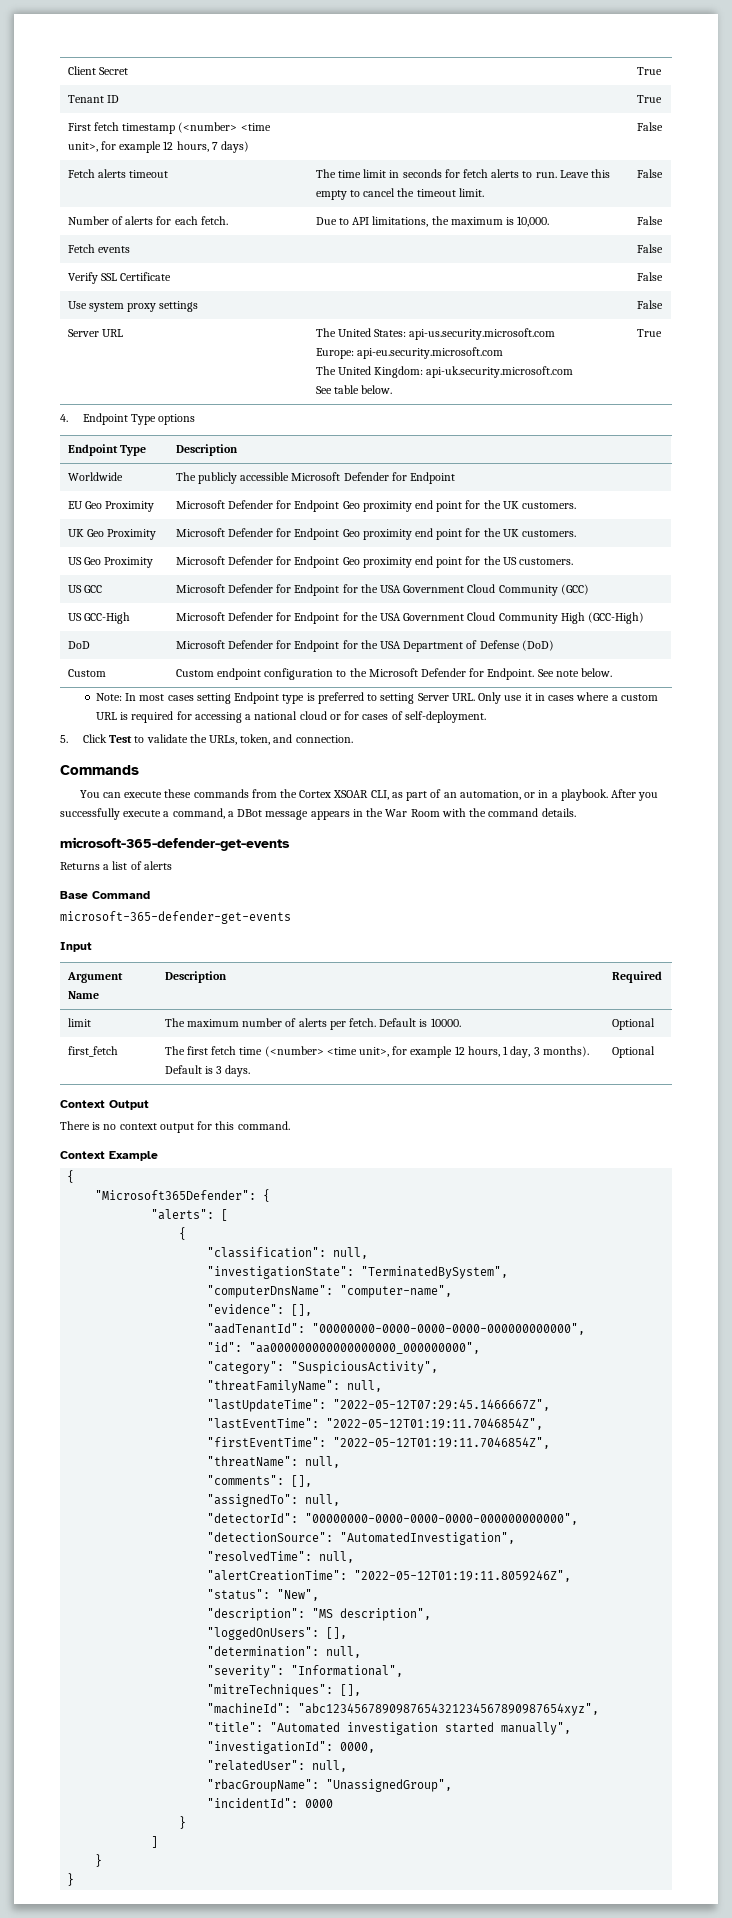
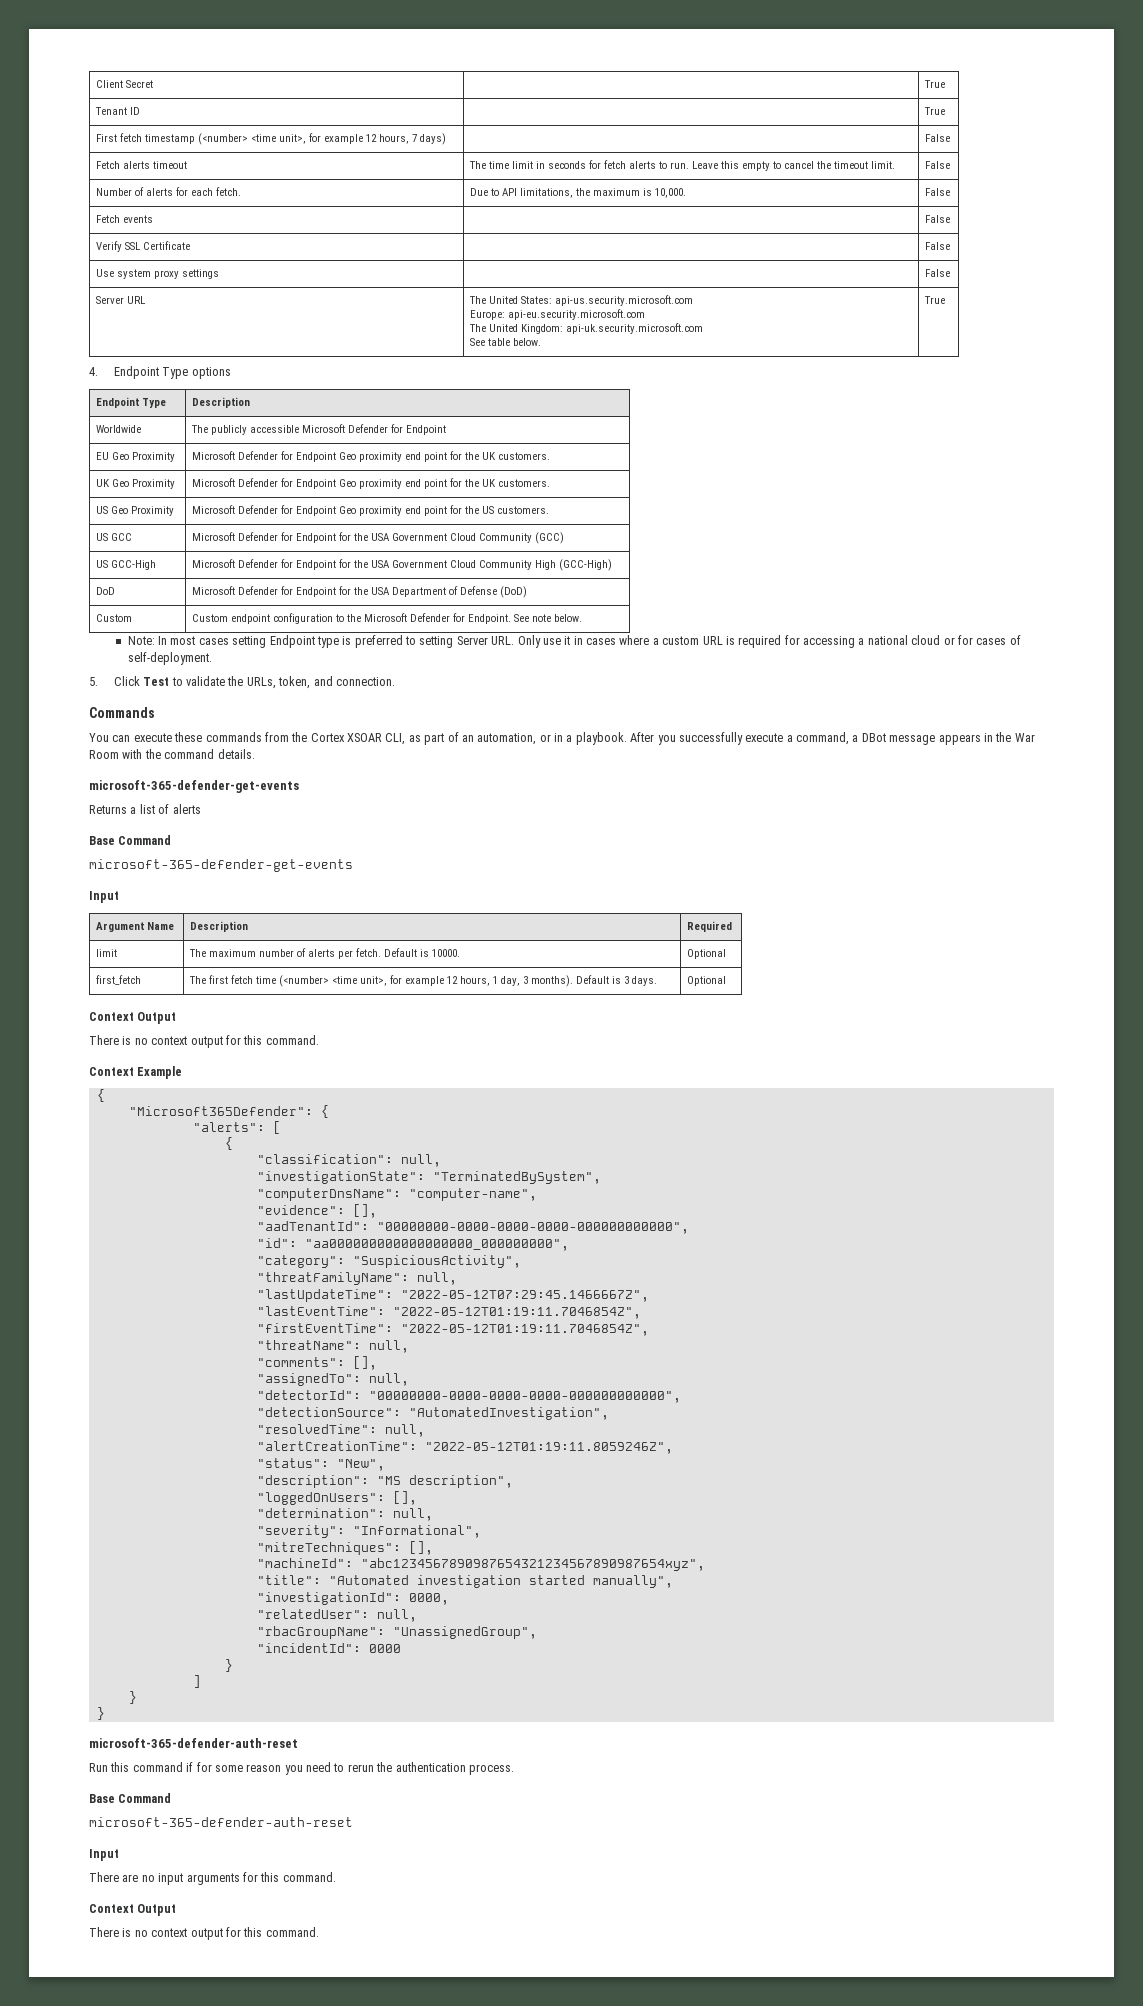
(75, 1879) none -> [89,1738,298,1748] [89,1762,514,1775] [89,1793,172,1803] [89,1817,353,1827] [89,1849,119,1861] [89,1872,336,1885] [89,1904,177,1916] [89,1927,319,1940] // microsoft-365-defender-auth-reset // Run this command if for some reason you need to rerun the authentication process. // Base Command // microsoft-365-defender-auth-reset // Input // There are no input arguments for this command. // Context Output // There is no context output for this command.

